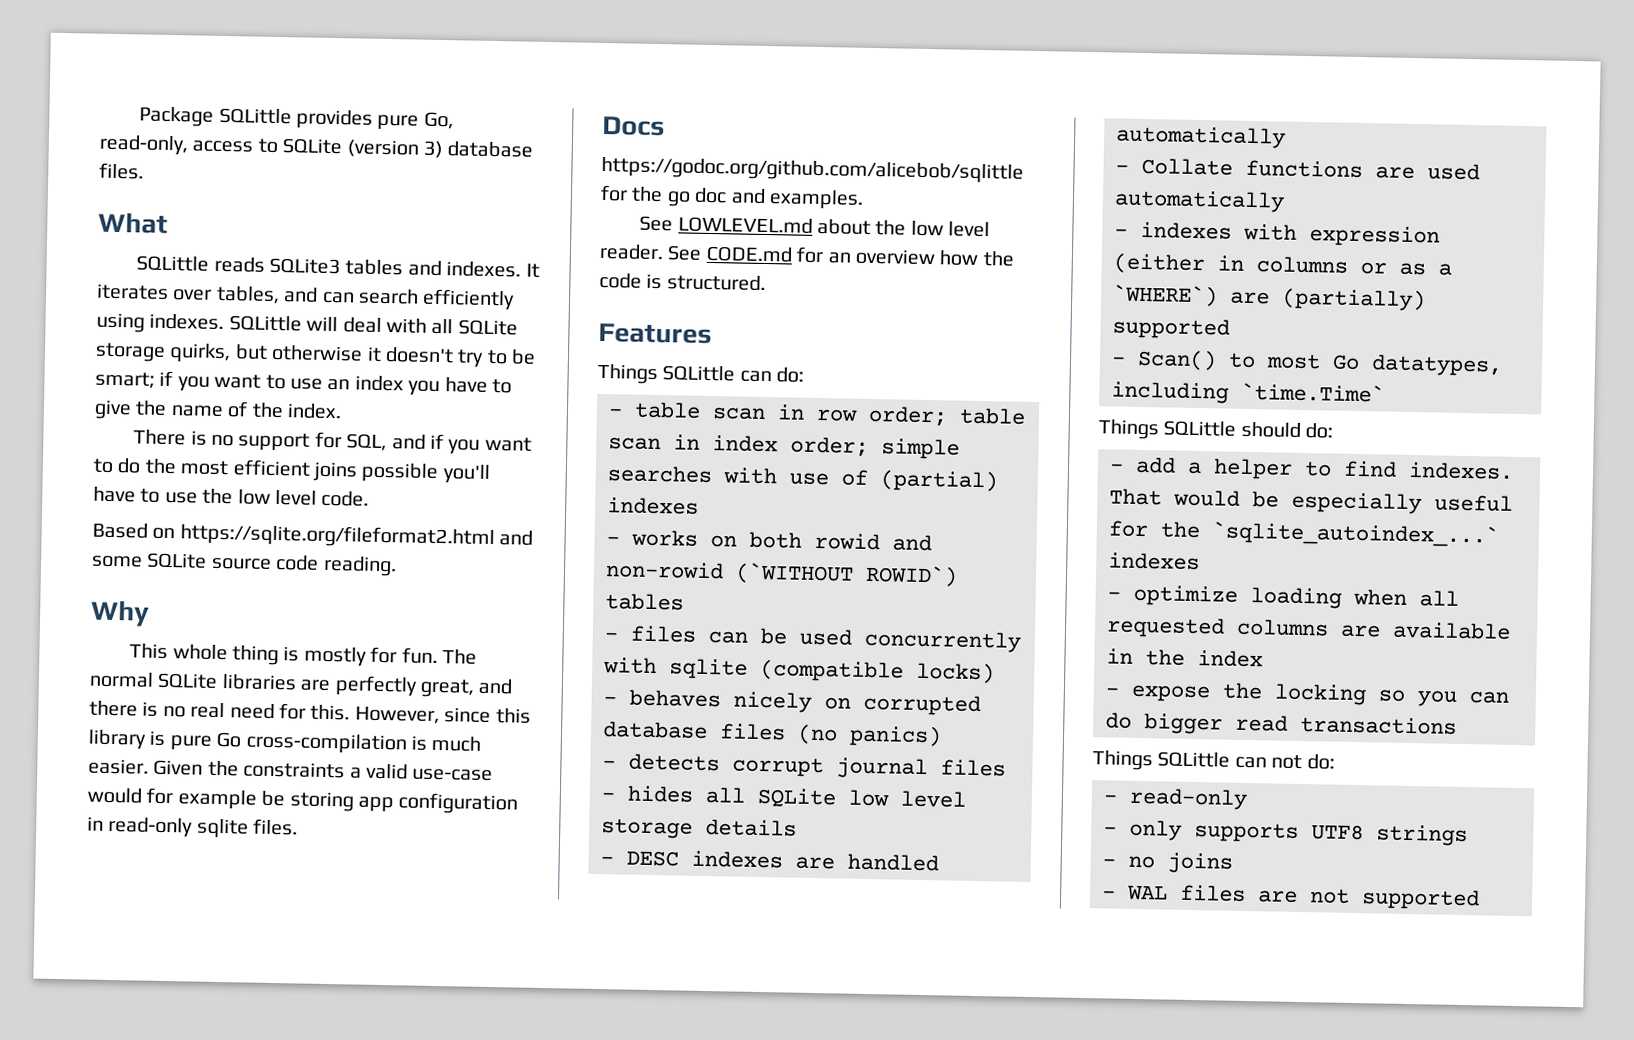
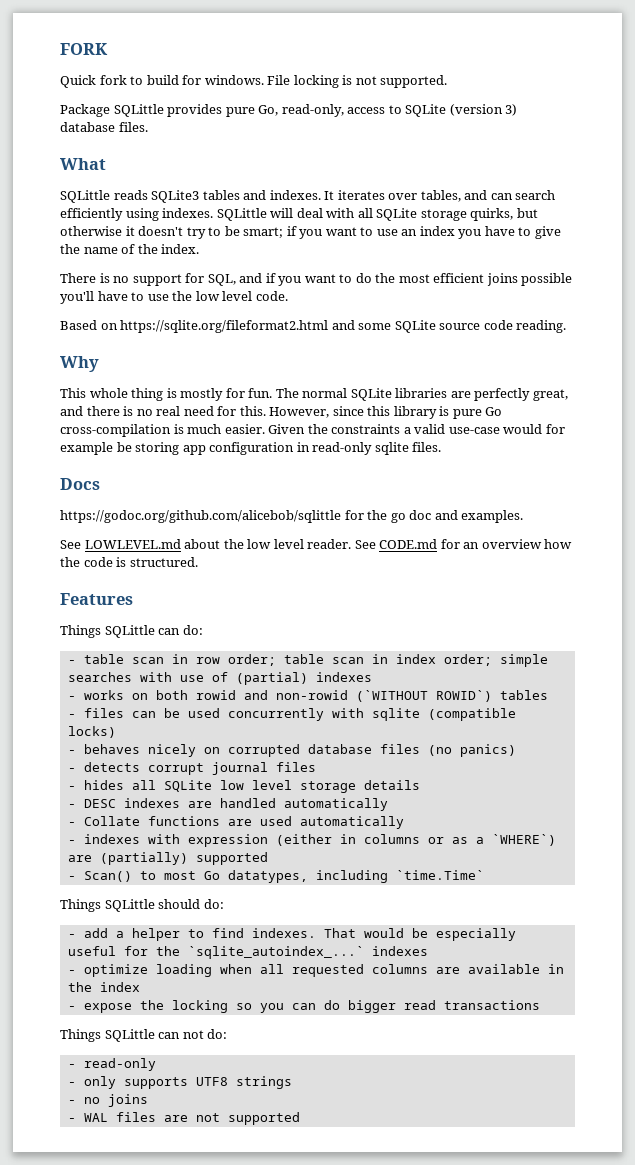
(139, 116) none -> [60,43,108,55] [60,75,448,88] FORK // Quick fork to build for windows. File locking is not supported. //

